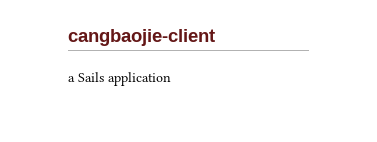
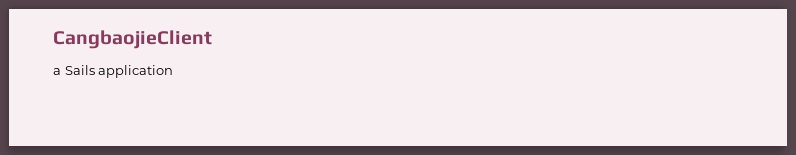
[68,29,215,46] cangbaojie-client -> [53,30,212,49] CangbaojieClient

